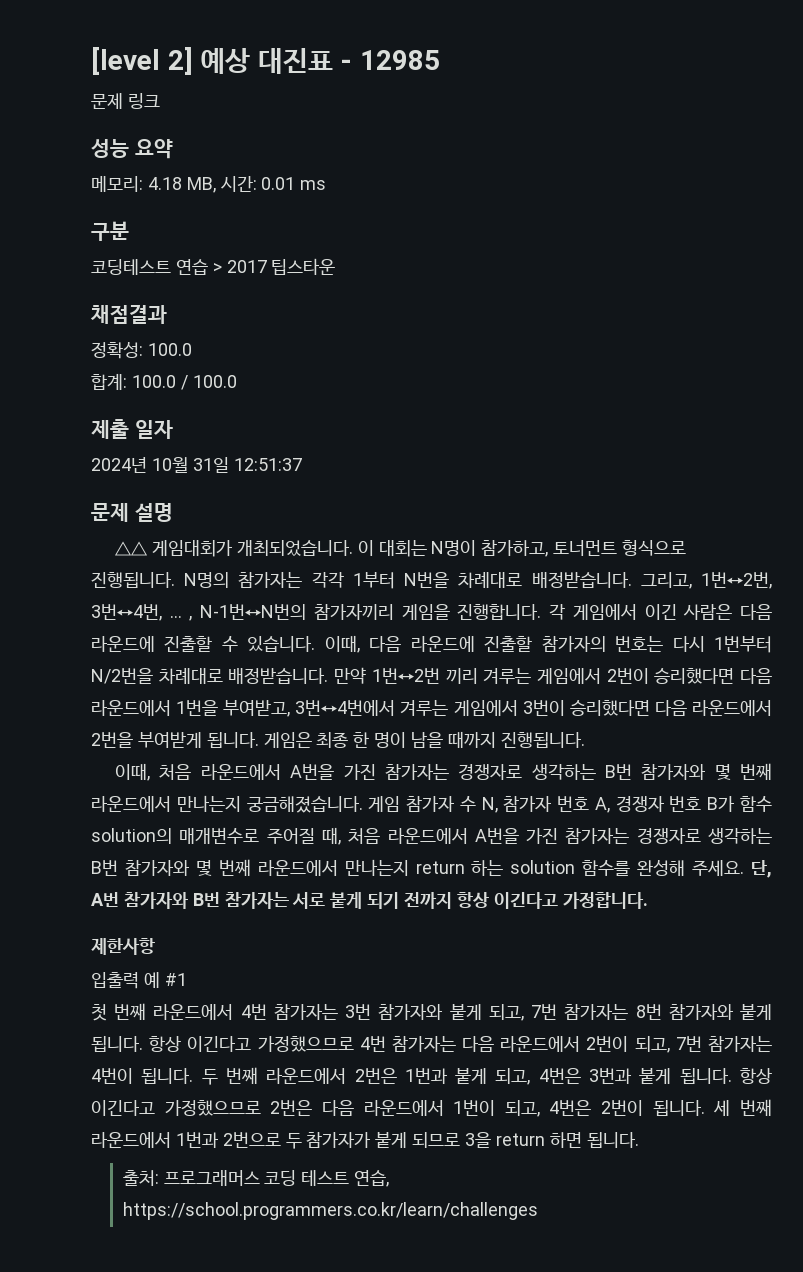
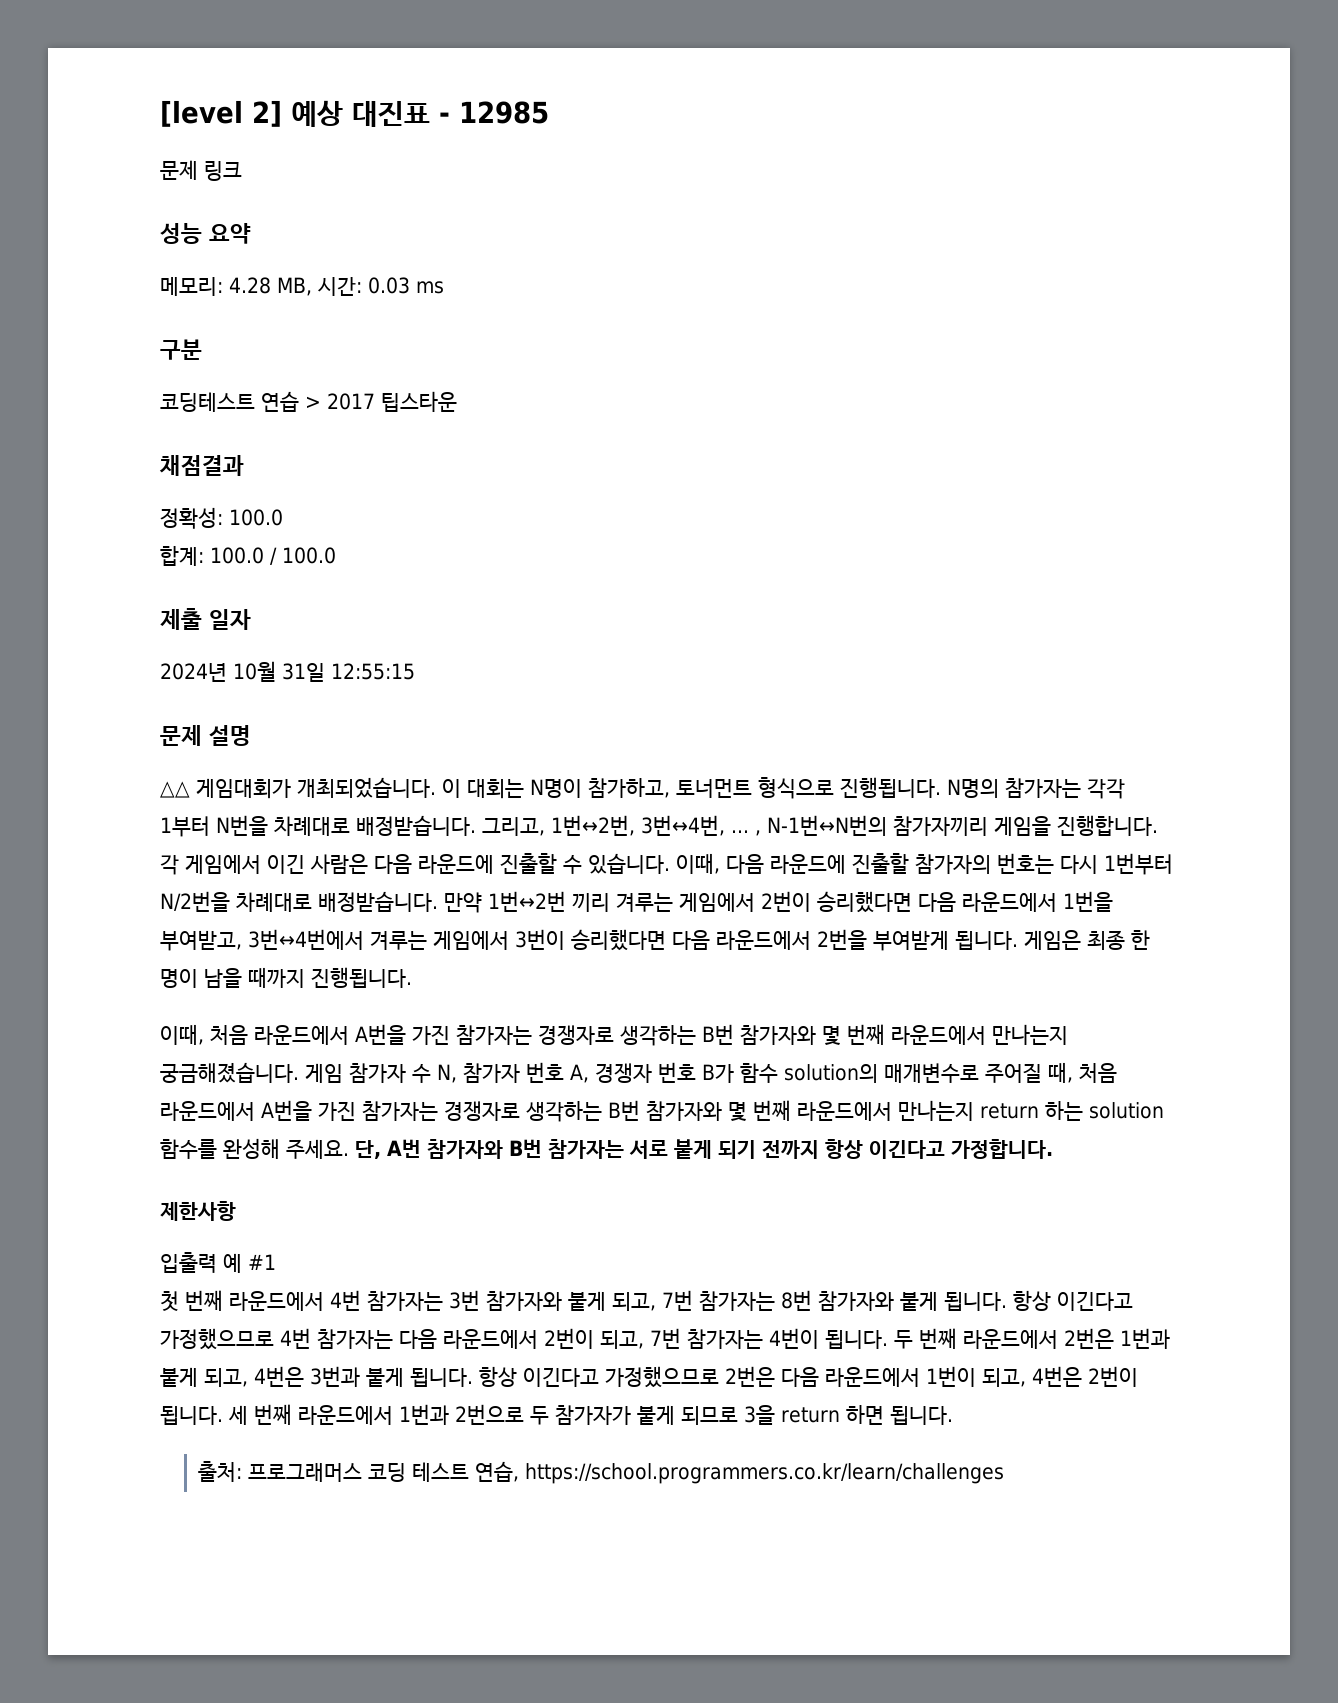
[147,177,182,190] 4.18 -> [229,277,271,294] 4.28
[261,177,296,190] 0.01 -> [368,277,410,294] 0.03
[233,458,302,471] 12:51:37 -> [331,663,415,680] 12:55:15

